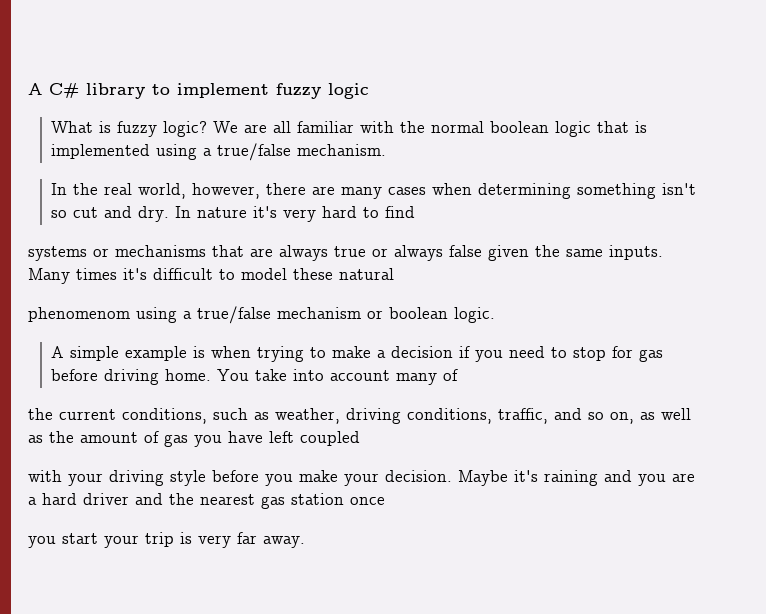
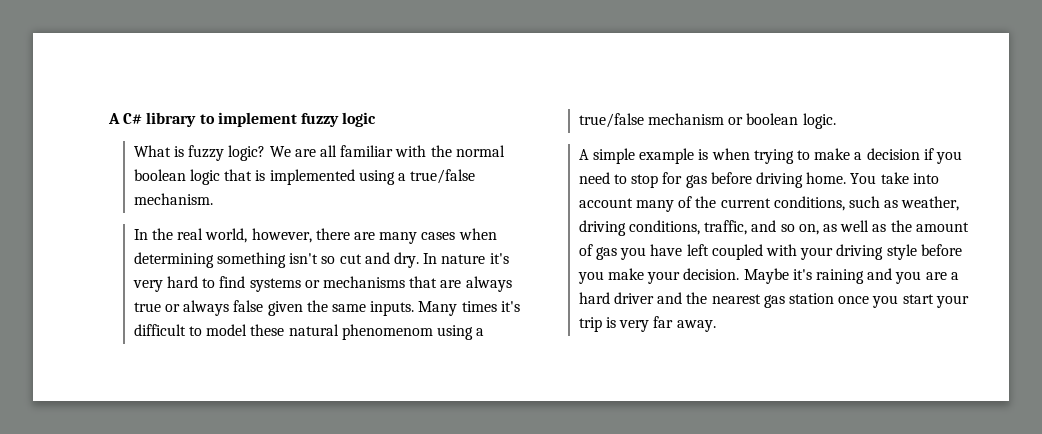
(416, 212) // -> (246, 282) none
(394, 274) // -> (339, 330) none
(459, 375) // -> (693, 202) none
(360, 438) // -> (763, 252) none
(385, 501) // -> (870, 300) none

